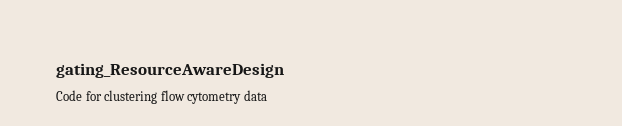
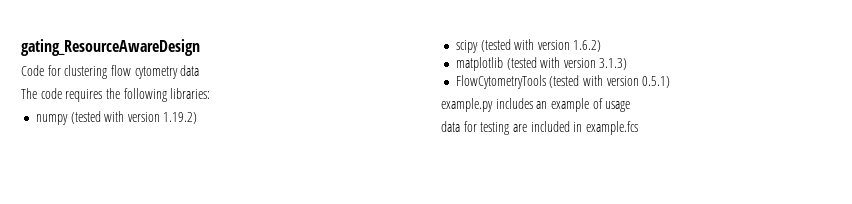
(267, 95) none -> [21,88,211,102] [35,111,198,125] [455,39,602,53] [455,57,628,71] [455,75,671,89] [441,98,631,112] [441,121,638,135] // The code requires the following libraries: // numpy (tested with version 1.19.2) // scipy (tested with version 1.6.2) // matplotlib (tested with version 3.1.3) // FlowCytometryTools (tested with version 0.5.1) // example.py includes an example of usage // data for testing are included in example.fcs

